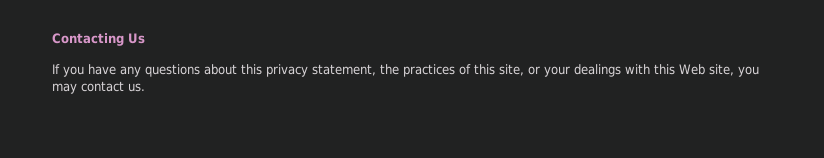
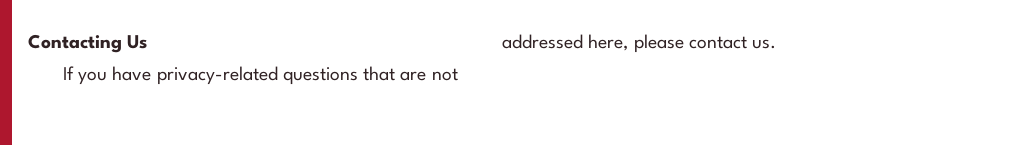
[120,64,759,77] [52,83,77,94] any questions about this privacy statement, the practices of this site, or your dealings with this Web site, you may -> [156,66,458,85] [502,34,684,53] privacy-related questions that are not addressed here, please

